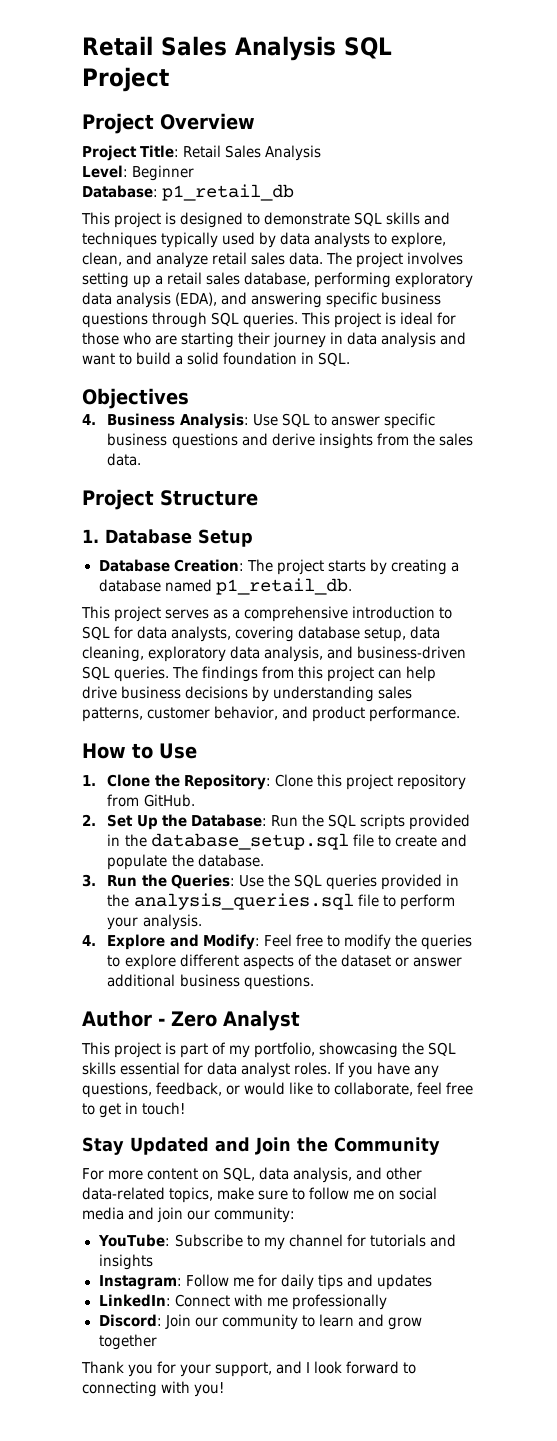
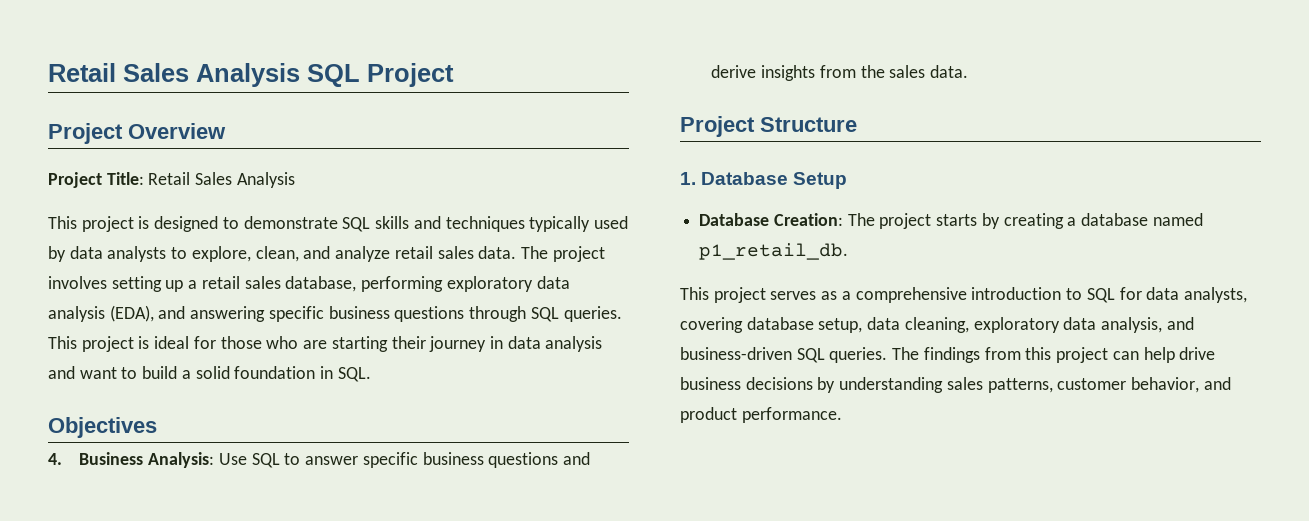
[82,165,195,181] [82,184,295,201] // Level: Beginner // Database: p1_retail_db -> (295, 180) none
[82,743,197,759] [82,774,466,790] [107,794,195,807] [82,814,470,830] [107,833,467,850] [107,854,264,870] [82,874,459,890] [107,893,455,910] [107,914,202,930] [82,934,472,950] [107,954,462,970] [107,974,314,990] [82,1010,300,1031] [81,1042,457,1058] [82,1062,440,1078] [82,1082,474,1098] [82,1102,186,1118] [82,1137,440,1155] [82,1167,423,1183] [82,1187,438,1203] [82,1207,296,1223] [97,1234,456,1250] [98,1254,153,1270] [98,1274,432,1290] [98,1294,387,1310] [98,1314,422,1330] [98,1334,157,1350] [81,1361,417,1377] [82,1381,225,1397] // How to Use // 1. Clone the Repository: Clone this project repository from GitHub. // 2. Set Up the Database: Run the SQL scripts provided in the database_setup.sql file to create and populate the database. // 3. Run the Queries: Use the SQL queries provided in the analysis_queries.sql file to perform your analysis. // 4. Explore and Modify: Feel free to modify the queries to explore different aspects of the dataset or answer additional business questions. // Author - Zero Analyst // This project is part of my portfolio, showcasing the SQL skills essential for data analyst roles. If you have any questions, feedback, or would like to collaborate, feel free to get in touch! // Stay Updated and Join the Community // For more content on SQL, data analysis, and other data-related topics, make sure to follow me on social media and join our community: // YouTube: Subscribe to my channel for tutorials and insights // Instagram: Follow me for daily tips and updates // LinkedIn: Connect with me professionally // Discord: Join our community to learn and grow together // Thank you for your support, and I look forward to connecting with you! -> (842, 415) none

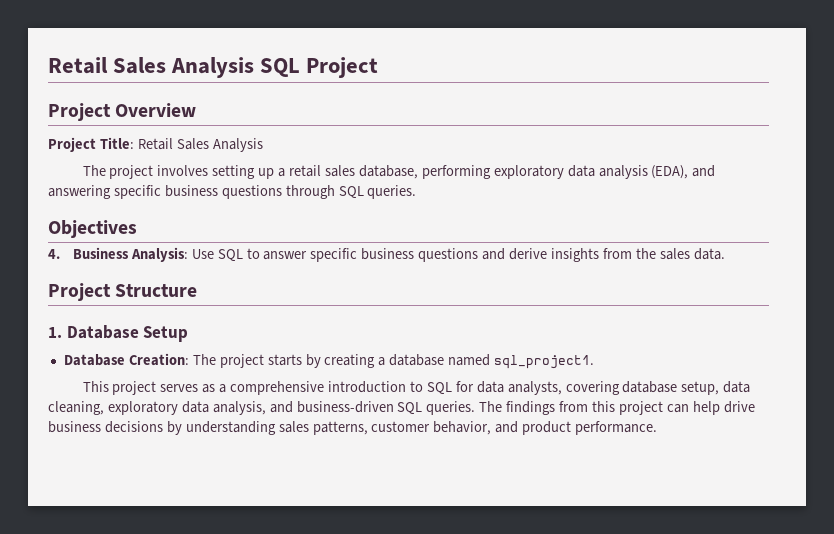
[48,216,628,232] [48,246,517,262] This project is designed to demonstrate SQL skills and techniques typically used by data analysts to explore, clean, and analyze retail sales data. -> (263, 145) none
[48,336,603,352] [48,366,371,382] This project is ideal for those who are starting their journey in data analysis and want to build a solid foundation in SQL. -> (417, 192) none
[699,243,849,260] p1_retail_db. -> [494,355,595,369] sql_project1.

